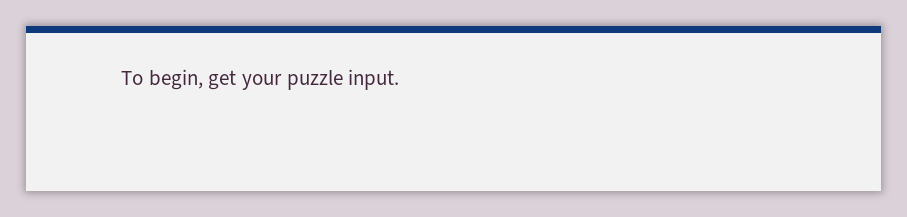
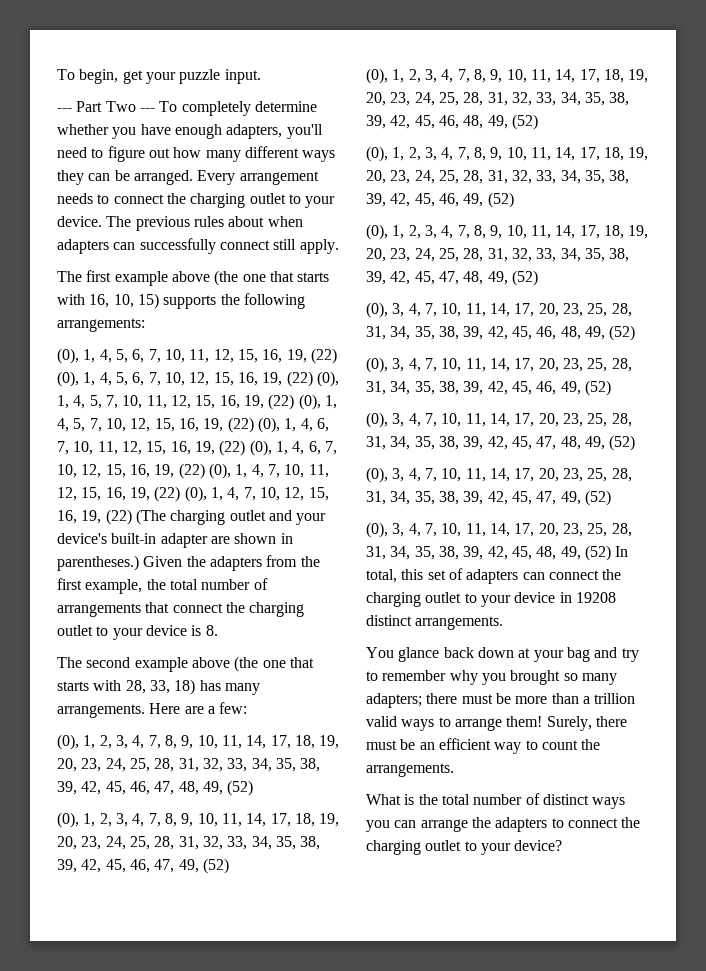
(400, 79) none -> [57,101,317,116] [57,124,323,139] [57,146,336,162] [57,170,319,185] [57,193,336,208] [57,216,303,231] [57,238,339,254] [57,270,330,286] [57,293,305,309] [57,318,145,332] [57,348,337,364] [57,371,339,387] [57,394,337,410] [57,417,329,433] [57,440,337,456] [57,463,329,479] [57,486,329,502] [57,509,327,525] [57,533,293,548] [57,555,320,571] [57,578,268,594] [57,602,305,617] [57,625,218,640] [57,656,314,672] [57,679,260,695] [57,702,248,718] [57,734,340,750] [57,758,321,772] [57,780,254,796] [57,812,340,828] [57,836,321,850] [57,858,229,874] [366,68,649,84] [366,92,630,106] [366,114,538,130] [366,146,649,162] [366,170,630,184] [366,192,514,208] [366,224,649,240] [366,248,630,262] [366,270,538,286] [366,302,632,318] [366,325,636,341] [366,357,632,373] [366,380,611,396] [366,412,632,428] [366,435,636,451] [366,467,632,483] [366,490,611,506] [366,522,632,538] [366,545,629,561] [366,568,622,584] [366,592,616,607] [366,615,504,630] [366,647,639,662] [366,670,617,685] [366,693,636,708] [366,716,627,731] [366,738,601,754] [366,763,454,777] [366,793,626,809] [366,817,641,832] [366,840,563,855] // --- Part Two --- To completely determine whether you have enough adapters, you'll need to figure out how many different ways they can be arranged. Every arrangement needs to connect the charging outlet to your device. The previous rules about when adapters can successfully connect still apply. // The first example above (the one that starts with 16, 10, 15) supports the following arrangements: // (0), 1, 4, 5, 6, 7, 10, 11, 12, 15, 16, 19, (22) (0), 1, 4, 5, 6, 7, 10, 12, 15, 16, 19, (22) (0), 1, 4, 5, 7, 10, 11, 12, 15, 16, 19, (22) (0), 1, 4, 5, 7, 10, 12, 15, 16, 19, (22) (0), 1, 4, 6, 7, 10, 11, 12, 15, 16, 19, (22) (0), 1, 4, 6, 7, 10, 12, 15, 16, 19, (22) (0), 1, 4, 7, 10, 11, 12, 15, 16, 19, (22) (0), 1, 4, 7, 10, 12, 15, 16, 19, (22) (The charging outlet and your device's built-in adapter are shown in parentheses.) Given the adapters from the first example, the total number of arrangements that connect the charging outlet to your device is 8. // The second example above (the one that starts with 28, 33, 18) has many arrangements. Here are a few: // (0), 1, 2, 3, 4, 7, 8, 9, 10, 11, 14, 17, 18, 19, 20, 23, 24, 25, 28, 31, 32, 33, 34, 35, 38, 39, 42, 45, 46, 47, 48, 49, (52) // (0), 1, 2, 3, 4, 7, 8, 9, 10, 11, 14, 17, 18, 19, 20, 23, 24, 25, 28, 31, 32, 33, 34, 35, 38, 39, 42, 45, 46, 47, 49, (52) // (0), 1, 2, 3, 4, 7, 8, 9, 10, 11, 14, 17, 18, 19, 20, 23, 24, 25, 28, 31, 32, 33, 34, 35, 38, 39, 42, 45, 46, 48, 49, (52) // (0), 1, 2, 3, 4, 7, 8, 9, 10, 11, 14, 17, 18, 19, 20, 23, 24, 25, 28, 31, 32, 33, 34, 35, 38, 39, 42, 45, 46, 49, (52) // (0), 1, 2, 3, 4, 7, 8, 9, 10, 11, 14, 17, 18, 19, 20, 23, 24, 25, 28, 31, 32, 33, 34, 35, 38, 39, 42, 45, 47, 48, 49, (52) // (0), 3, 4, 7, 10, 11, 14, 17, 20, 23, 25, 28, 31, 34, 35, 38, 39, 42, 45, 46, 48, 49, (52) // (0), 3, 4, 7, 10, 11, 14, 17, 20, 23, 25, 28, 31, 34, 35, 38, 39, 42, 45, 46, 49, (52) // (0), 3, 4, 7, 10, 11, 14, 17, 20, 23, 25, 28, 31, 34, 35, 38, 39, 42, 45, 47, 48, 49, (52) // (0), 3, 4, 7, 10, 11, 14, 17, 20, 23, 25, 28, 31, 34, 35, 38, 39, 42, 45, 47, 49, (52) // (0), 3, 4, 7, 10, 11, 14, 17, 20, 23, 25, 28, 31, 34, 35, 38, 39, 42, 45, 48, 49, (52) In total, this set of adapters can connect the charging outlet to your device in 19208 distinct arrangements. // You glance back down at your bag and try to remember why you brought so many adapters; there must be more than a trillion valid ways to arrange them! Surely, there must be an efficient way to count the arrangements. // What is the total number of distinct ways you can arrange the adapters to connect the charging outlet to your device?

